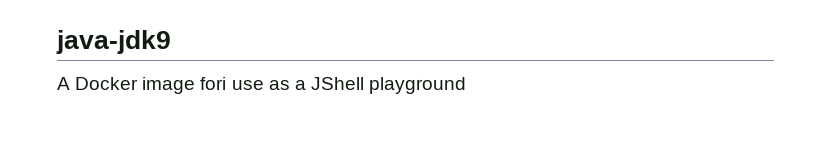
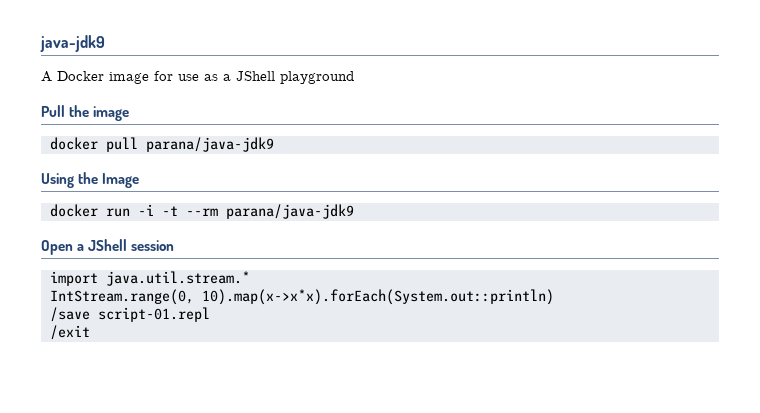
[200,77,227,90] fori -> [154,71,173,81] for
(467, 85) none -> [41,105,130,121] [49,137,274,152] [41,172,140,188] [49,204,354,219] [41,239,175,255] [49,271,250,286] [49,289,554,305] [49,307,210,322] [49,325,90,340] // Pull the image // docker pull parana/java-jdk9 // Using the Image // docker run -i -t --rm parana/java-jdk9 // Open a JShell session // import java.util.stream.* // IntStream.range(0, 10).map(x->x*x).forEach(System.out::println) // /save script-01.repl // /exit

